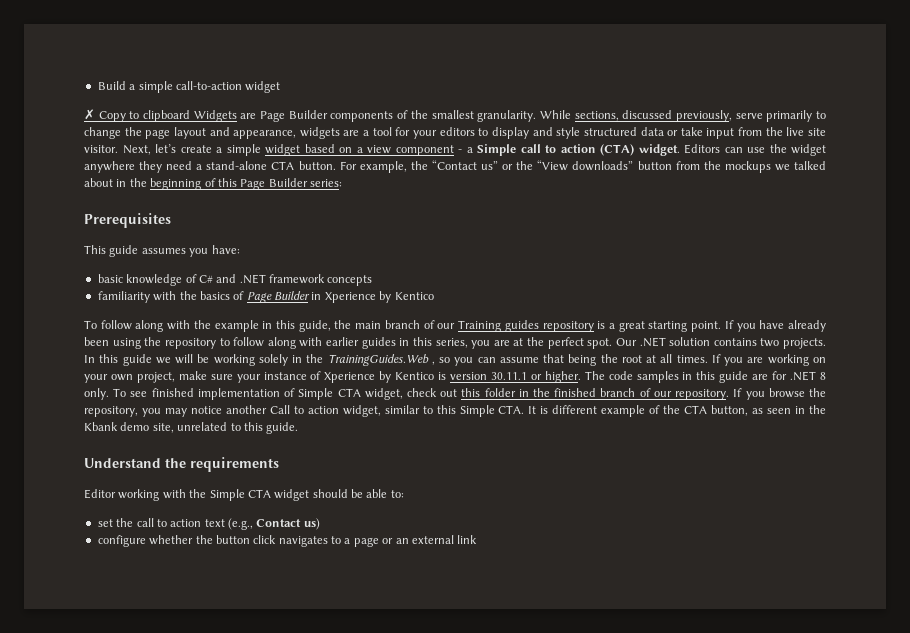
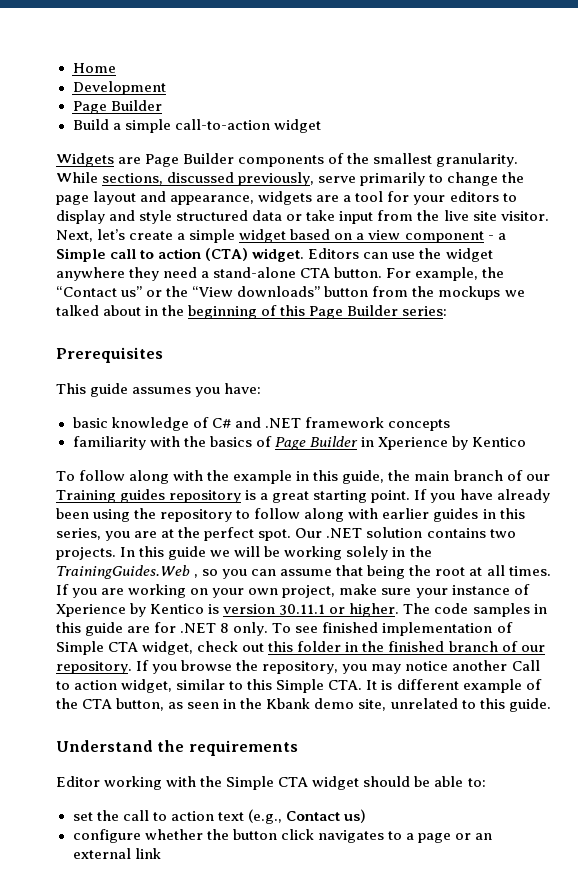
(97, 85) none -> [72,63,116,73] [72,81,166,95] [72,100,162,114] Home // Development // Page Builder //
[84,109,191,122] ✗ Copy to clipboard -> (321, 126) none

